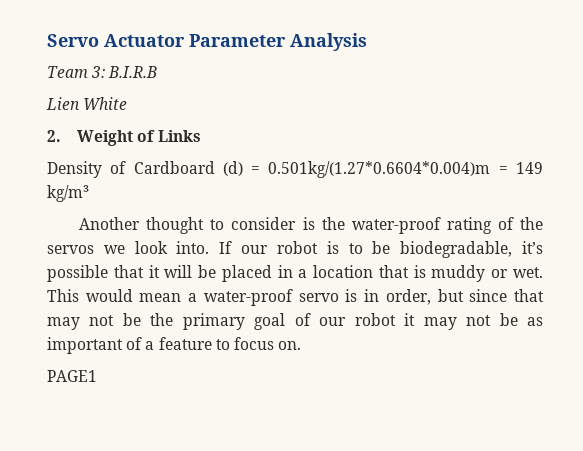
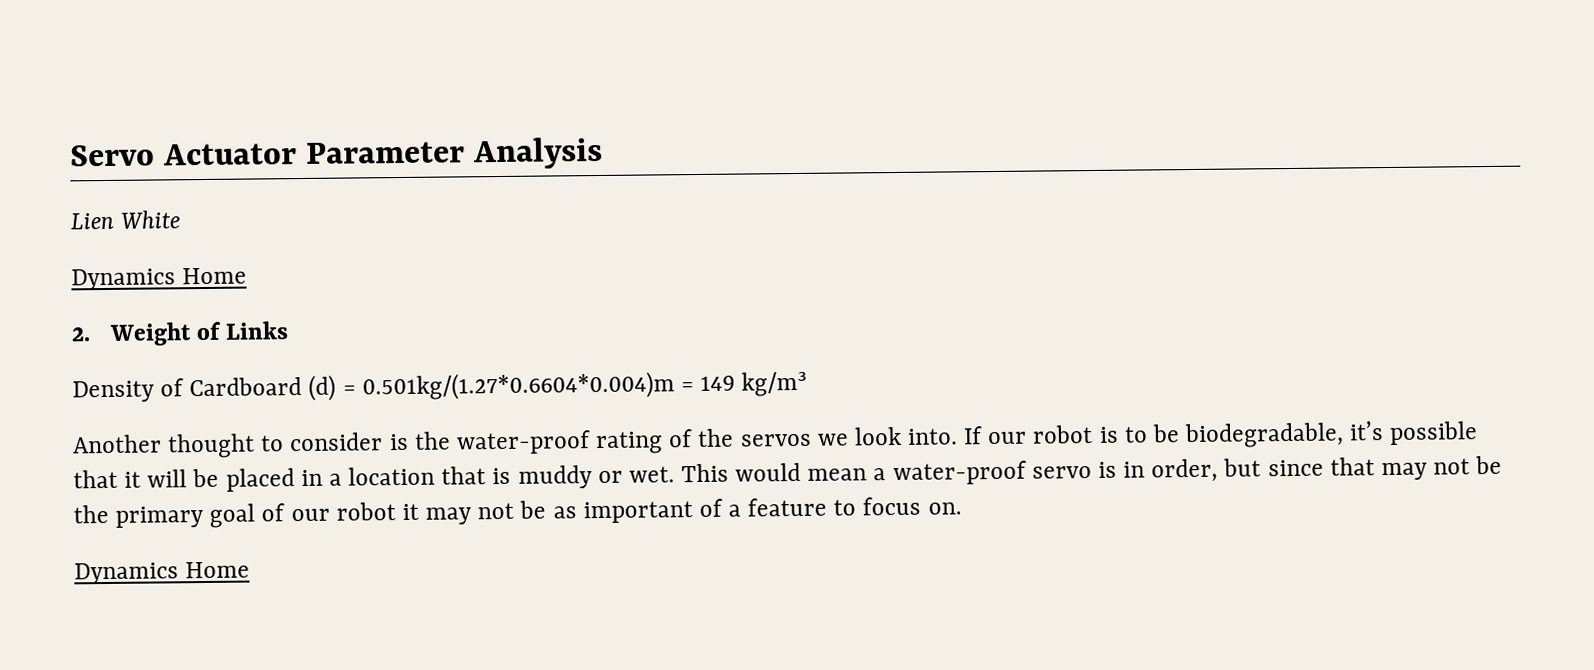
[47,66,158,78] // Team 3: B.I.R.B -> (603, 153) none
(128, 103) none -> [71,267,248,291] // Dynamics Home
[47,370,97,382] PAGE1 -> [74,561,251,585] Dynamics Home

